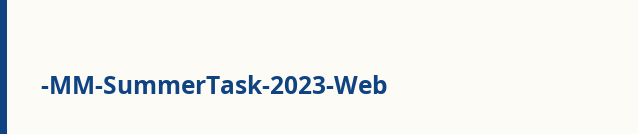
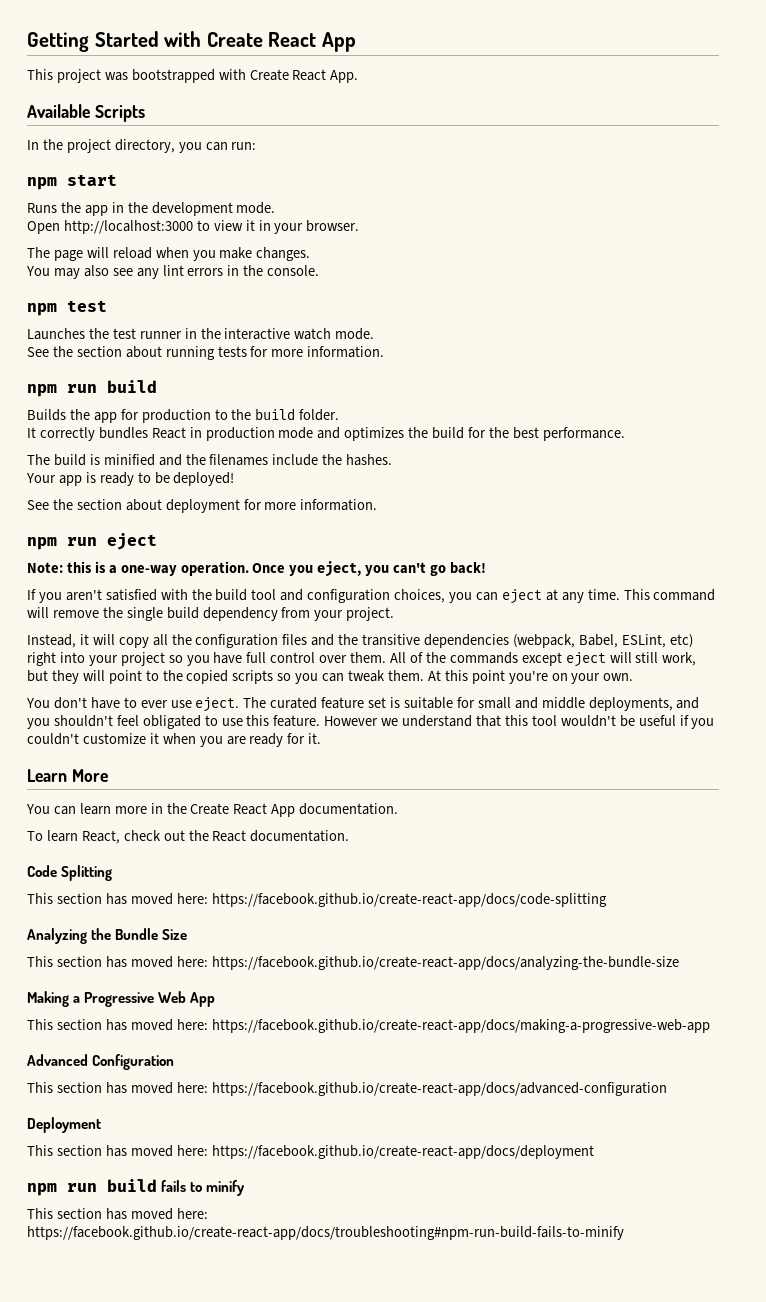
[41,75,388,94] -MM-SummerTask-2023-Web -> [27,31,356,52] [27,69,359,83] [27,104,145,122] [27,139,257,153] [27,174,117,190] [27,202,276,216] [27,220,360,234] [27,247,311,261] [26,265,320,279] [27,300,107,316] [27,328,375,340] [27,346,385,360] [27,380,157,397] [27,408,340,423] [27,427,625,441] [27,454,393,466] [26,472,235,486] [27,499,378,513] [27,533,157,550] [27,561,486,577] [27,589,716,604] [27,607,395,621] [27,634,693,648] [27,652,697,667] [27,670,634,684] [26,697,700,712] [27,715,715,729] [27,733,322,747] [27,769,108,782] [26,803,399,817] [27,830,350,844] [27,865,113,881] [27,893,607,907] [27,928,188,944] [27,956,679,970] [27,991,216,1007] [27,1019,710,1033] [27,1054,175,1070] [27,1082,667,1096] [27,1117,101,1133] [27,1145,594,1159] [27,1179,246,1196] [27,1208,208,1220] [27,1226,624,1240] Getting Started with Create React App // This project was bootstrapped with Create React App. // Available Scripts // In the project directory, you can run: // npm start // Runs the app in the development mode. // Open http://localhost:3000 to view it in your browser. // The page will reload when you make changes. // You may also see any lint errors in the console. // npm test // Launches the test runner in the interactive watch mode. // See the section about running tests for more information. // npm run build // Builds the app for production to the build folder. // It correctly bundles React in production mode and optimizes the build for the best performance. // The build is minified and the filenames include the hashes. // Your app is ready to be deployed! // See the section about deployment for more information. // npm run eject // Note: this is a one-way operation. Once you eject, you can't go back! // If you aren't satisfied with the build tool and configuration choices, you can eject at any time. This command will remove the single build dependency from your project. // Instead, it will copy all the configuration files and the transitive dependencies (webpack, Babel, ESLint, etc) right into your project so you have full control over them. All of the commands except eject will still work, but they will point to the copied scripts so you can tweak them. At this point you're on your own. // You don't have to ever use eject. The curated feature set is suitable for small and middle deployments, and you shouldn't feel obligated to use this feature. However we understand that this tool wouldn't be useful if you couldn't customize it when you are ready for it. // Learn More // You can learn more in the Create React App documentation. // To learn React, check out the React documentation. // Code Splitting // This section has moved here: https://facebook.github.io/create-react-app/docs/code-splitting // Analyzing the Bundle Size // This section has moved here: https://facebook.github.io/create-react-app/docs/analyzing-the-bundle-size // Making a Progressive Web App // This section has moved here: https://facebook.github.io/create-react-app/docs/making-a-progressive-web-app // Advanced Configuration // This section has moved here: https://facebook.github.io/create-react-app/docs/advanced-configuration // Deployment // This section has moved here: https://facebook.github.io/create-react-app/docs/deployment // npm run build fails to minify // This section has moved here: https://facebook.github.io/create-react-app/docs/troubleshooting#npm-run-build-fails-to-minify

